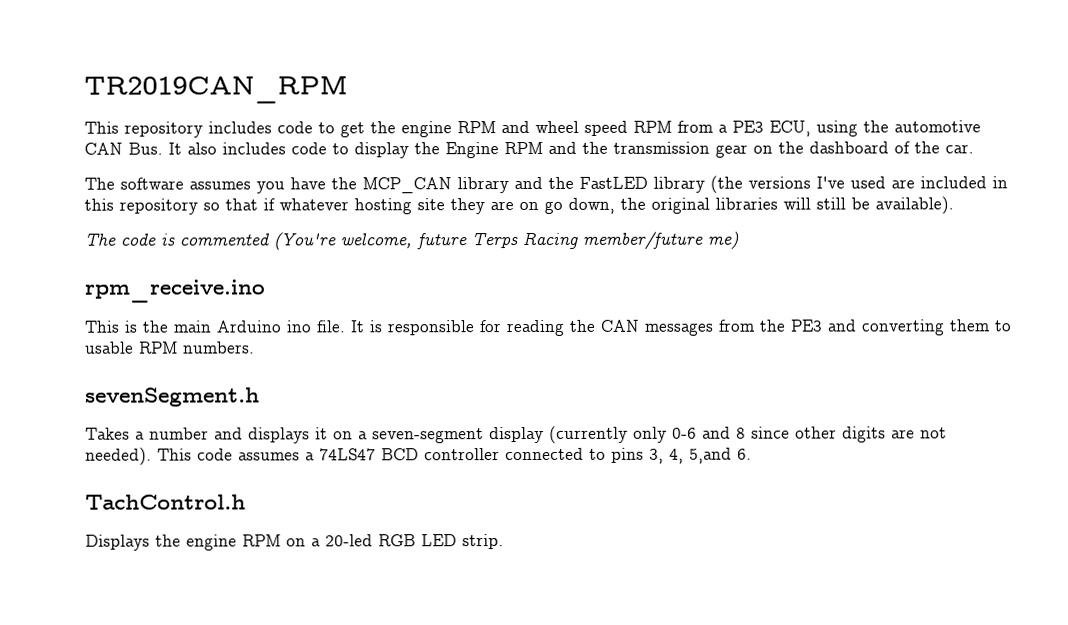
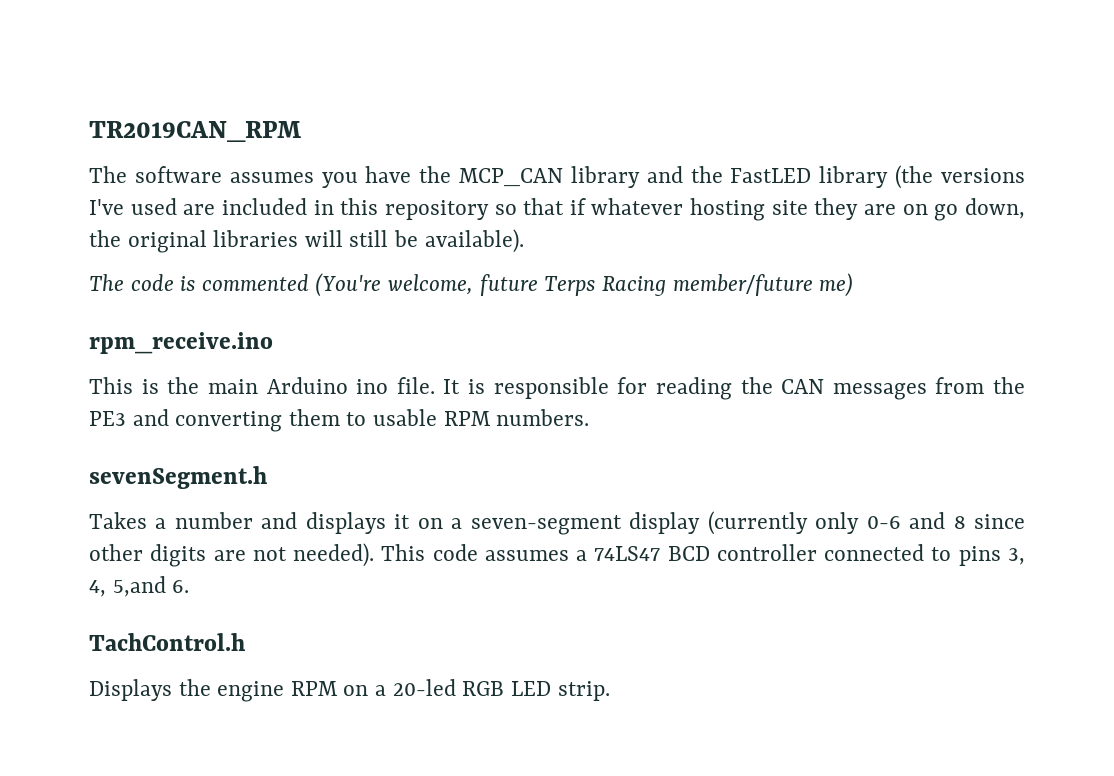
[84,120,981,138] [84,141,974,159] // This repository includes code to get the engine RPM and wheel speed RPM from a PE3 ECU, using the automotive CAN Bus. It also includes code to display the Engine RPM and the transmission gear on the dashboard of the car. -> (301, 131) none

